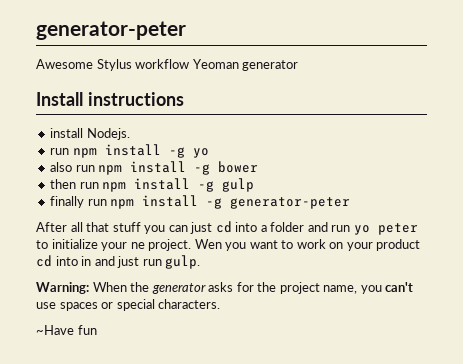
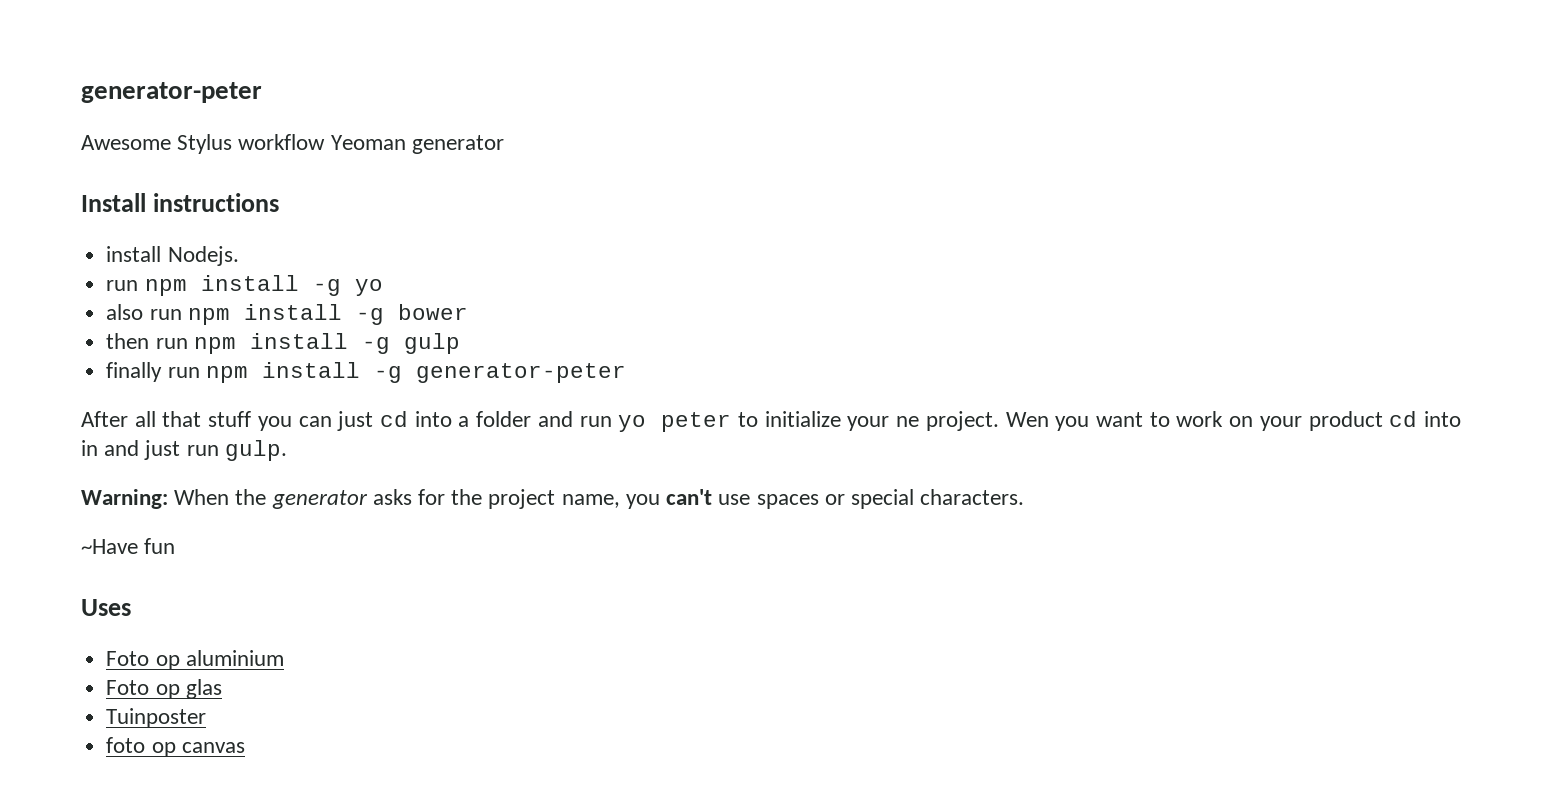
(97, 330) none -> [81,599,131,616] [106,650,284,670] [106,679,222,699] [106,708,207,728] [106,737,245,757] // Uses // Foto op aluminium // Foto op glas // Tuinposter // foto op canvas

